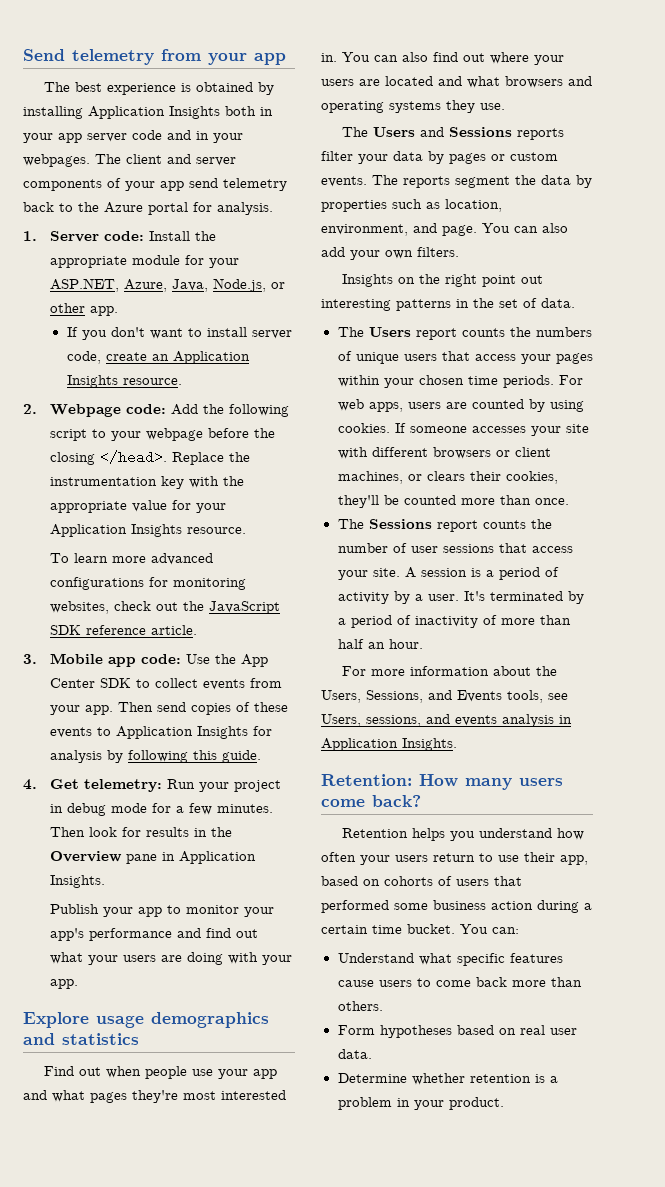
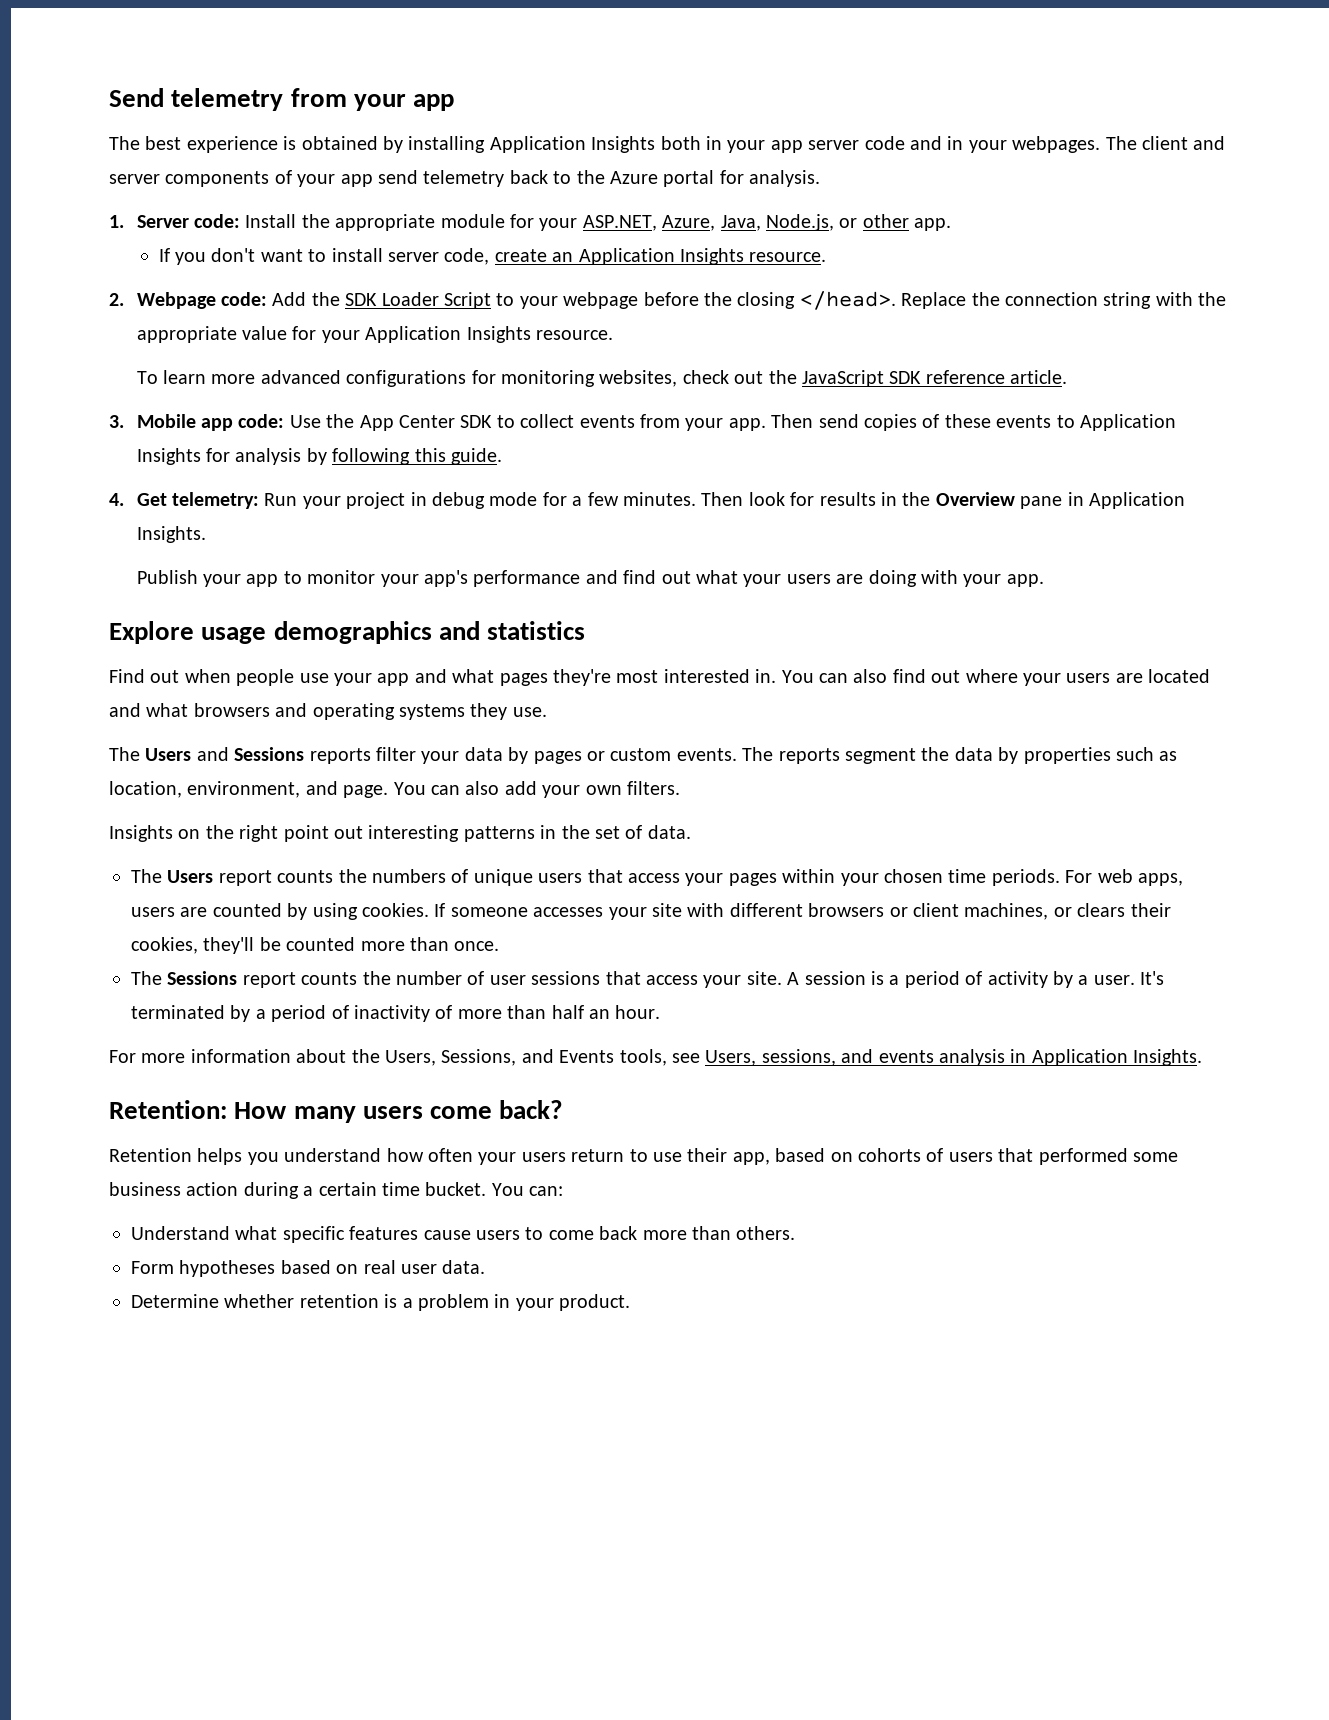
[229,404,290,417] [50,429,88,441] following script -> [345,292,492,309] SDK Loader Script
[50,476,185,489] instrumentation key -> [1005,292,1152,309] connection string

